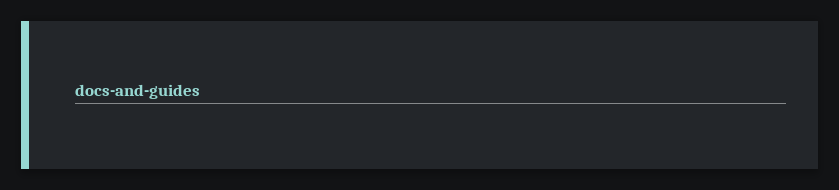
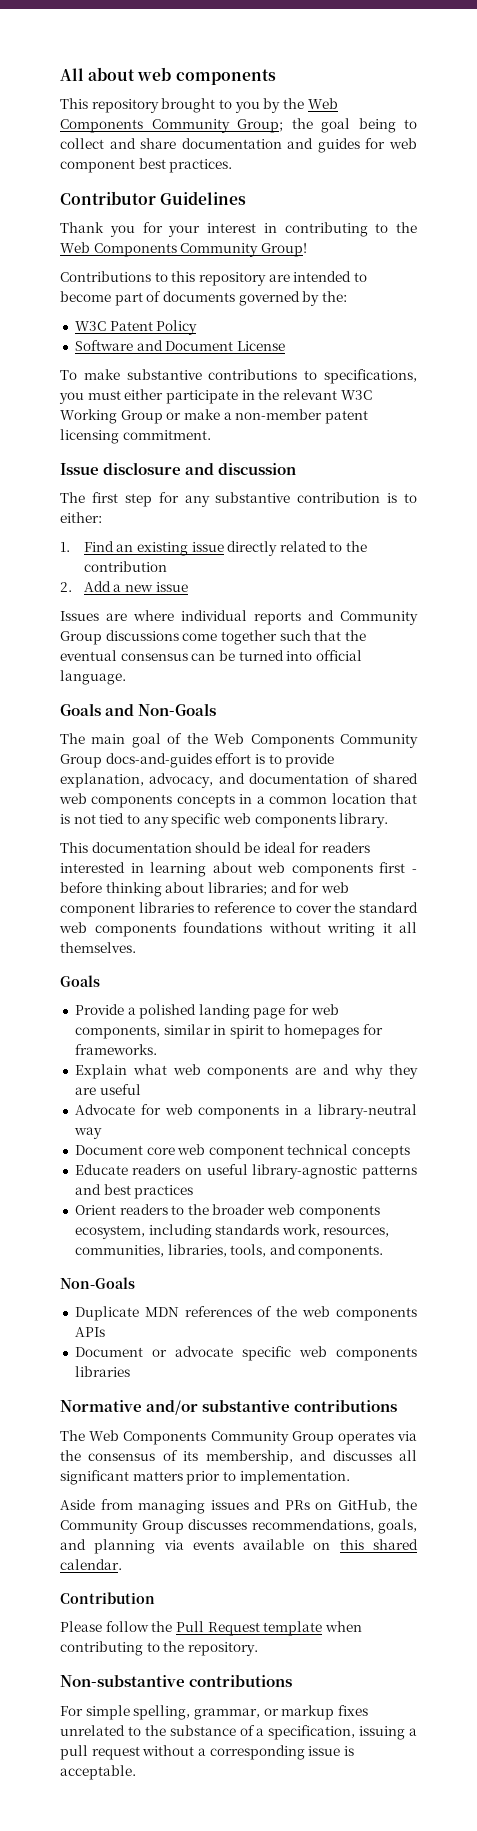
[75,84,200,99] docs-and-guides -> [60,67,276,85] [60,98,338,113] [60,118,417,133] [60,138,417,153] [60,158,233,173] [60,191,247,205] [60,222,417,237] [60,242,307,257] [60,271,367,286] [60,291,347,306] [74,320,198,335] [74,340,285,351] [60,369,418,384] [59,389,372,404] [60,409,368,424] [60,429,211,444] [60,462,297,475] [60,492,417,507] [60,512,102,523] [60,541,368,556] [83,561,167,572] [60,581,188,592] [60,610,418,625] [60,630,366,645] [60,650,362,661] [60,670,126,685] [60,703,217,716] [60,733,419,748] [60,753,335,768] [60,773,418,788] [59,793,418,808] [60,813,389,828] [60,842,370,853] [60,862,417,877] [60,882,349,897] [60,902,419,917] [59,922,417,937] [60,942,136,953] [60,975,100,987] [74,1004,339,1019] [74,1024,383,1039] [74,1044,157,1055] [74,1064,419,1079] [74,1084,141,1095] [74,1104,417,1119] [73,1127,102,1139] [74,1144,411,1159] [74,1164,417,1179] [74,1184,194,1199] [74,1204,380,1219] [74,1224,390,1239] [74,1244,384,1259] [60,1277,135,1289] [74,1306,417,1321] [74,1327,105,1337] [74,1346,417,1361] [74,1366,130,1377] [60,1400,398,1415] [60,1430,417,1445] [60,1450,418,1465] [60,1470,350,1485] [60,1499,417,1514] [60,1519,417,1534] [60,1539,418,1554] [60,1559,122,1570] [60,1592,155,1604] [60,1621,362,1636] [60,1641,258,1656] [60,1675,293,1687] [60,1705,368,1720] [60,1725,417,1740] [60,1745,354,1760] [60,1765,136,1780] All about web components // This repository brought to you by the Web Components Community Group; the goal being to collect and share documentation and guides for web component best practices. // Contributor Guidelines // Thank you for your interest in contributing to the Web Components Community Group! // Contributions to this repository are intended to become part of documents governed by the: // W3C Patent Policy // Software and Document License // To make substantive contributions to specifications, you must either participate in the relevant W3C Working Group or make a non-member patent licensing commitment. // Issue disclosure and discussion // The first step for any substantive contribution is to either: // 1. Find an existing issue directly related to the contribution // 2. Add a new issue // Issues are where individual reports and Community Group discussions come together such that the eventual consensus can be turned into official language. // Goals and Non-Goals // The main goal of the Web Components Community Group docs-and-guides effort is to provide explanation, advocacy, and documentation of shared web components concepts in a common location that is not tied to any specific web components library. // This documentation should be ideal for readers interested in learning about web components first - before thinking about libraries; and for web component libraries to reference to cover the standard web components foundations without writing it all themselves. // Goals // Provide a polished landing page for web components, similar in spirit to homepages for frameworks. // Explain what web components are and why they are useful // Advocate for web components in a library-neutral way // Document core web component technical concepts // Educate readers on useful library-agnostic patterns and best practices // Orient readers to the broader web components ecosystem, including standards work, resources, communities, libraries, tools, and components. // Non-Goals // Duplicate MDN references of the web components APIs // Document or advocate specific web components libraries // Normative and/or substantive contributions // The Web Components Community Group operates via the consensus of its membership, and discusses all significant matters prior to implementation. // Aside from managing issues and PRs on GitHub, the Community Group discusses recommendations, goals, and planning via events available on this shared calendar. // Contribution // Please follow the Pull Request template when contributing to the repository. // Non-substantive contributions // For simple spelling, grammar, or markup fixes unrelated to the substance of a specification, issuing a pull request without a corresponding issue is acceptable.

